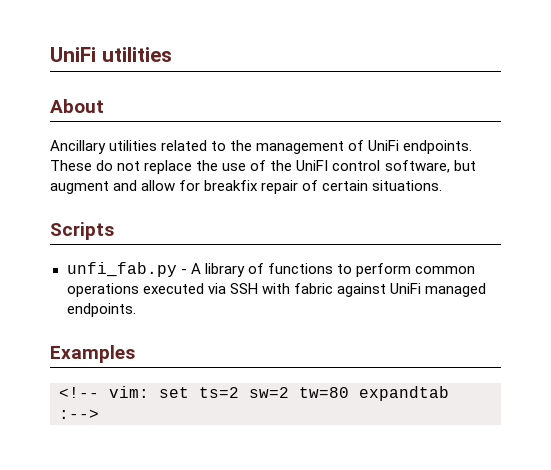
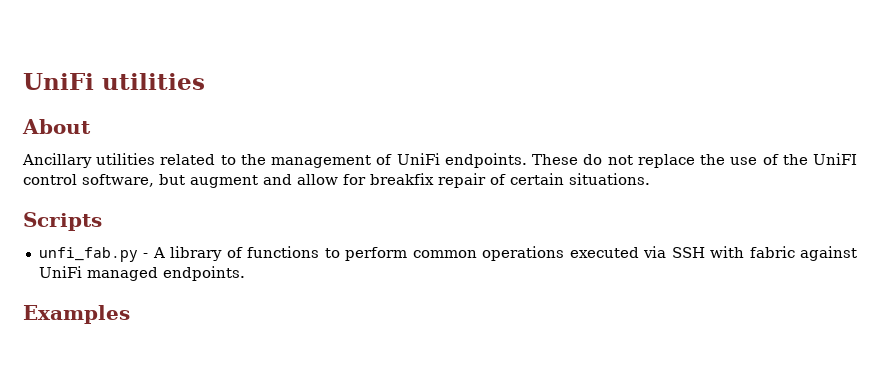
[59,386,449,401] [59,409,99,419] // <!-- vim: set ts=2 sw=2 tw=80 expandtab :--> -> (130, 314) none

